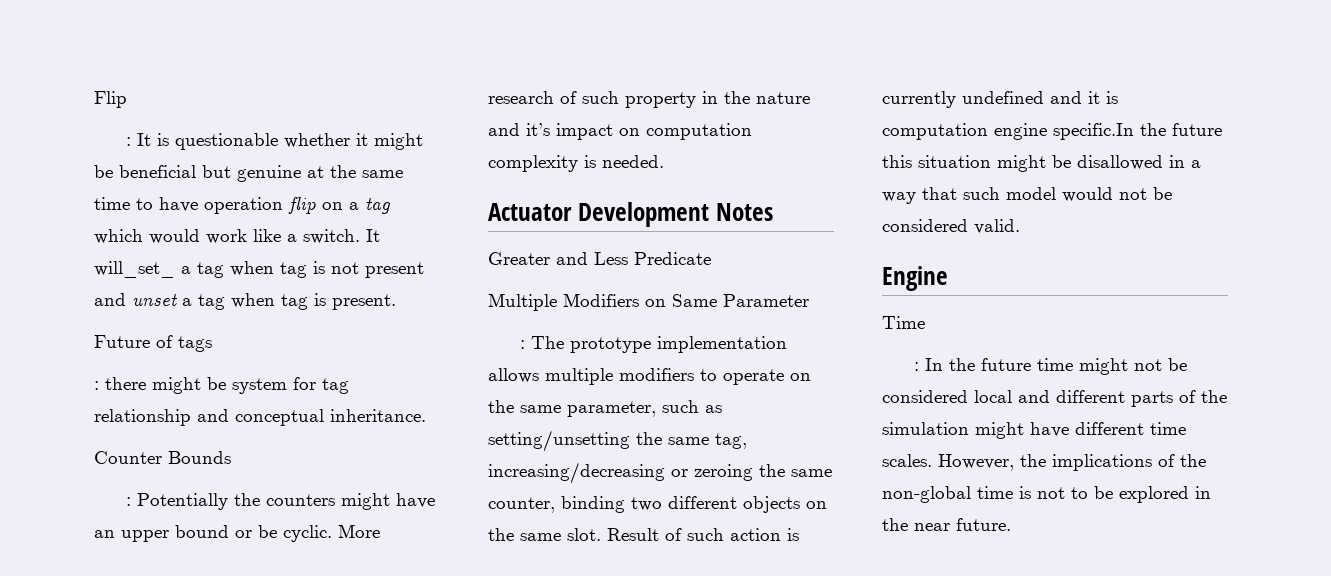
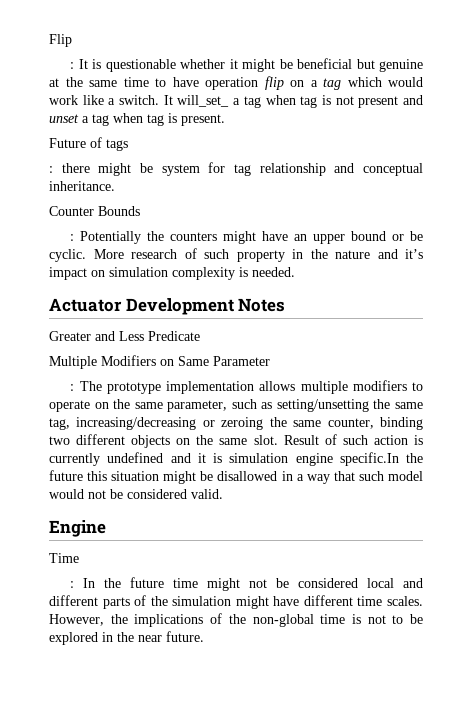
[646,123,752,140] computation -> [109,267,168,277] simulation
[882,123,988,140] computation -> [229,453,289,463] simulation

